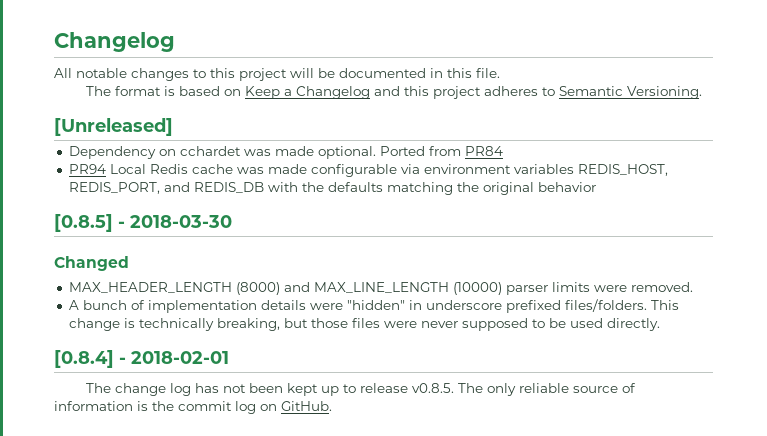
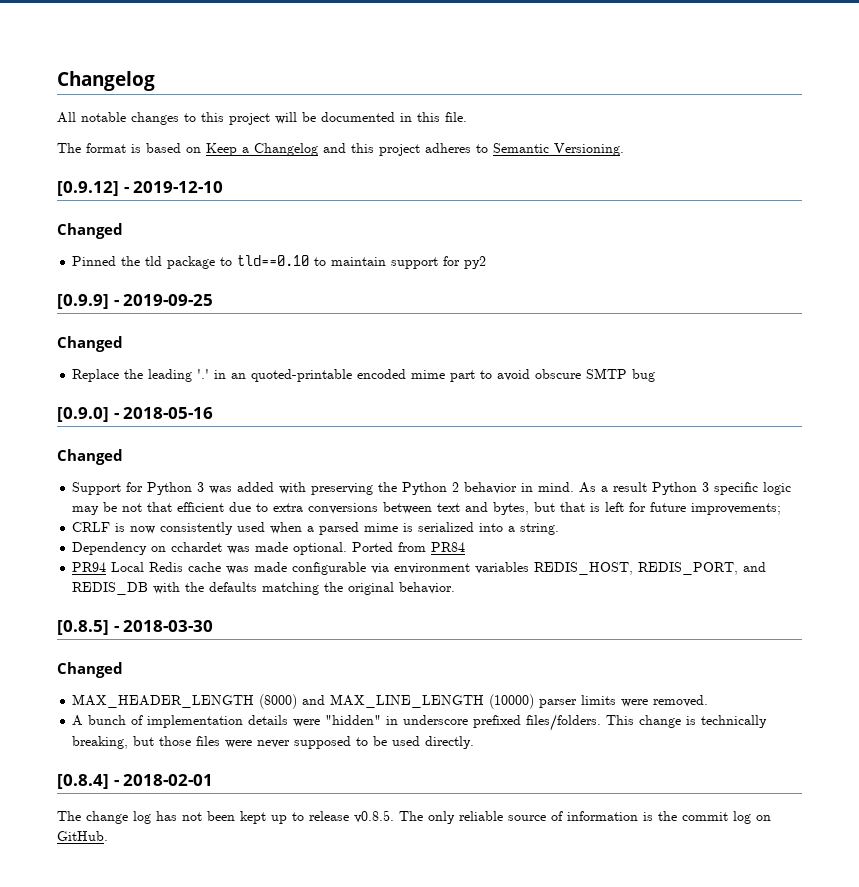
[54,118,173,136] [Unreleased] -> [57,181,224,196] [57,223,123,239] [72,255,487,269] [57,294,214,309] [57,336,123,352] [72,368,656,382] [57,407,214,422] [57,449,123,465] [72,482,792,495] [72,502,782,515] [72,522,560,535] [0.9.12] - 2019-12-10 // Changed // Pinned the tld package to tld==0.10 to maintain support for py2 // [0.9.9] - 2019-09-25 // Changed // Replace the leading '.' in an quoted-printable encoded mime part to avoid obscure SMTP bug // [0.9.0] - 2018-05-16 // Changed // Support for Python 3 was added with preserving the Python 2 behavior in mind. As a result Python 3 specific logic may be not that efficient due to extra conversions between text and bytes, but that is left for future improvements; // CRLF is now consistently used when a parsed mime is serialized into a string.
[537,182,596,192] behavior -> [399,582,456,594] behavior.

